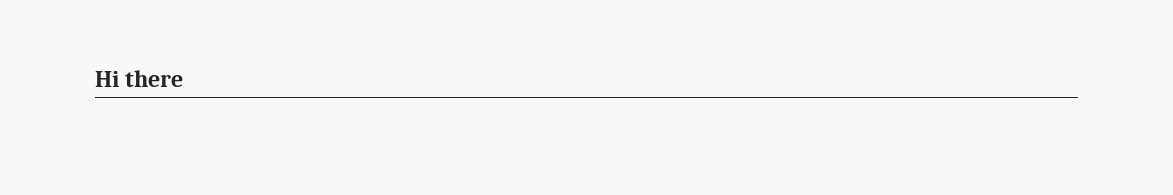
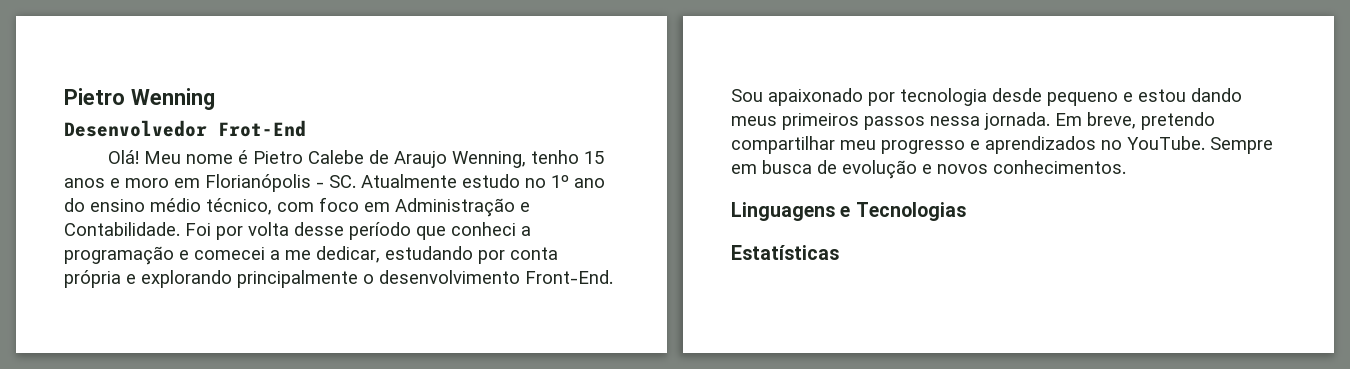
[95,70,184,87] Hi there -> [64,88,215,110] [64,120,306,137] [107,150,604,168] [64,174,605,192] [64,197,530,217] [64,222,531,240] [64,246,558,265] [64,270,613,288] [731,88,1242,106] [731,112,1215,130] [731,136,1273,154] [731,160,1126,179] [731,202,966,221] [731,245,839,260] Pietro Wenning // Desenvolvedor Frot-End // Olá! Meu nome é Pietro Calebe de Araujo Wenning, tenho 15 anos e moro em Florianópolis - SC. Atualmente estudo no 1º ano do ensino médio técnico, com foco em Administração e Contabilidade. Foi por volta desse período que conheci a programação e comecei a me dedicar, estudando por conta própria e explorando principalmente o desenvolvimento Front-End. Sou apaixonado por tecnologia desde pequeno e estou dando meus primeiros passos nessa jornada. Em breve, pretendo compartilhar meu progresso e aprendizados no YouTube. Sempre em busca de evolução e novos conhecimentos. // Linguagens e Tecnologias // Estatísticas

